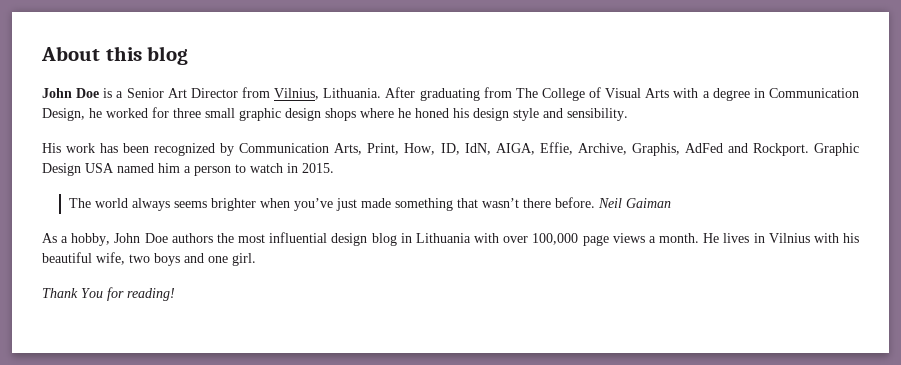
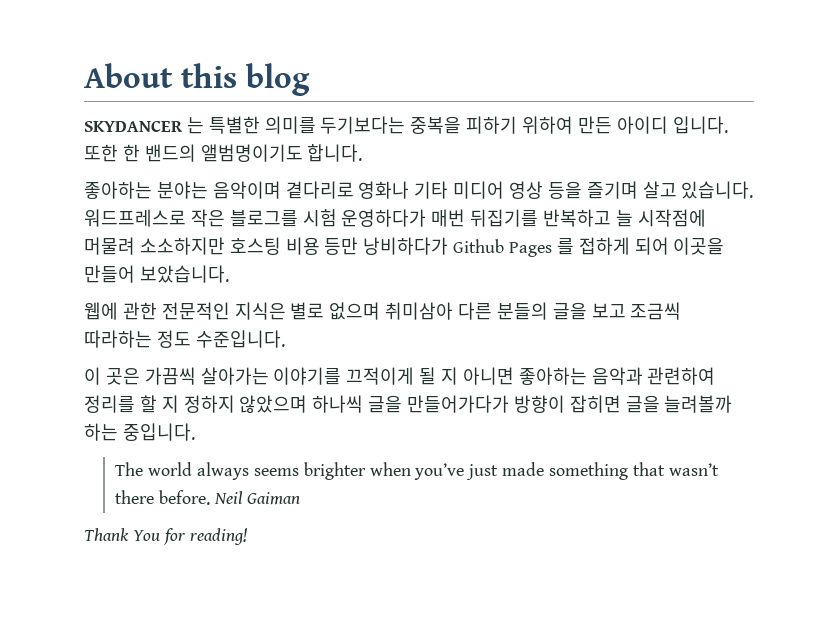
[42,87,859,101] [42,107,628,121] [42,142,859,156] [42,163,334,176] John Doe is a Senior Art Director from Vilnius, Lithuania. After graduating from The College of Visual Arts with a degree in Communication Design, he worked for three small graphic design shops where he honed his design style and sensibility. // His work has been recognized by Communication Arts, Print, How, ID, IdN, AIGA, Effie, Archive, Graphis, AdFed and Rockport. Graphic Design USA named him a person to watch in 2015. -> [84,116,728,134] [84,144,363,162] [84,181,754,199] [84,209,706,227] [84,237,725,257] [84,265,229,283] [84,302,682,320] [84,330,285,348] [84,367,716,385] [84,395,733,413] [84,423,195,441] SKYDANCER 는 특별한 의미를 두기보다는 중복을 피하기 위하여 만든 아이디 입니다. 또한 한 밴드의 앨범명이기도 합니다. // 좋아하는 분야는 음악이며 곁다리로 영화나 기타 미디어 영상 등을 즐기며 살고 있습니다. 워드프레스로 작은 블로그를 시험 운영하다가 매번 뒤집기를 반복하고 늘 시작점에 머물려 소소하지만 호스팅 비용 등만 낭비하다가 Github Pages 를 접하게 되어 이곳을 만들어 보았습니다. // 웹에 관한 전문적인 지식은 별로 없으며 취미삼아 다른 분들의 글을 보고 조금씩 따라하는 정도 수준입니다. // 이 곳은 가끔씩 살아가는 이야기를 끄적이게 될 지 아니면 좋아하는 음악과 관련하여 정리를 할 지 정하지 않았으며 하나씩 글을 만들어가다가 방향이 잡히면 글을 늘려볼까 하는 중입니다.
[42,232,859,246] [42,252,256,266] // As a hobby, John Doe authors the most influential design blog in Lithuania with over 100,000 page views a month. He lives in Vilnius with his beautiful wife, two boys and one girl. -> (300, 498) none

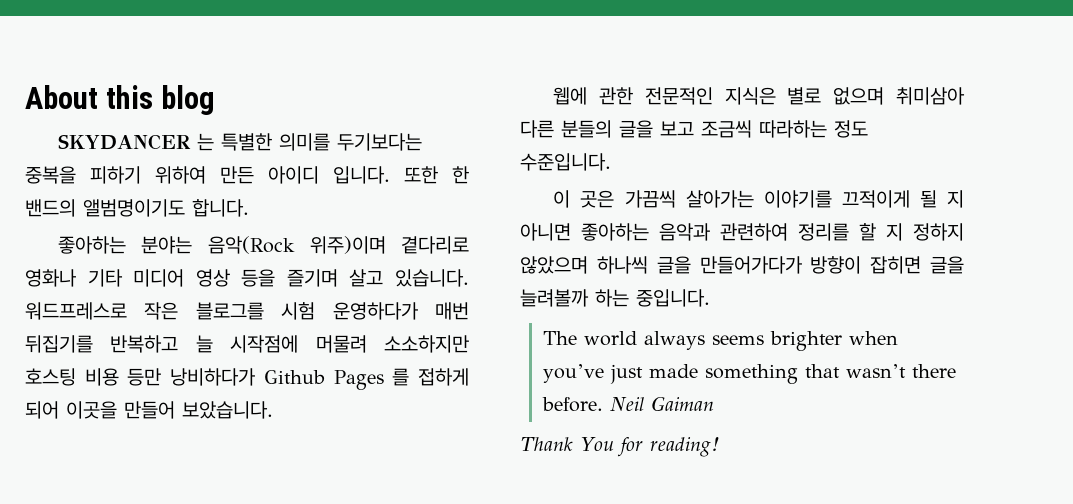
[212,181,281,199] 음악이며 -> [207,236,386,254] 음악(Rock 위주)이며

